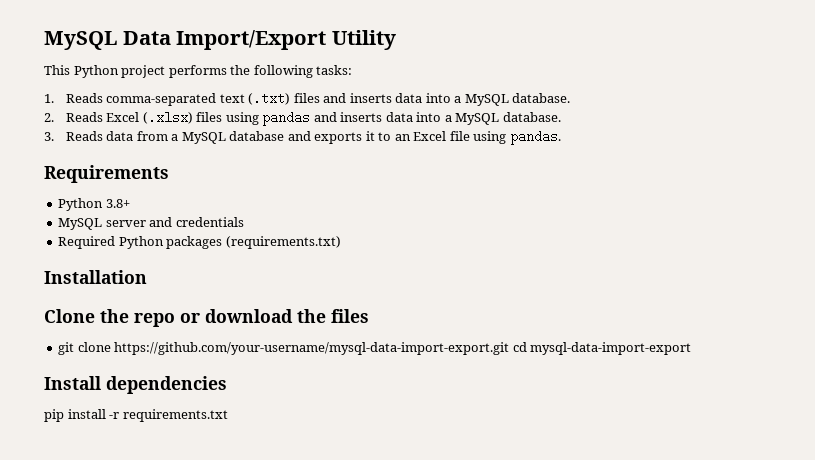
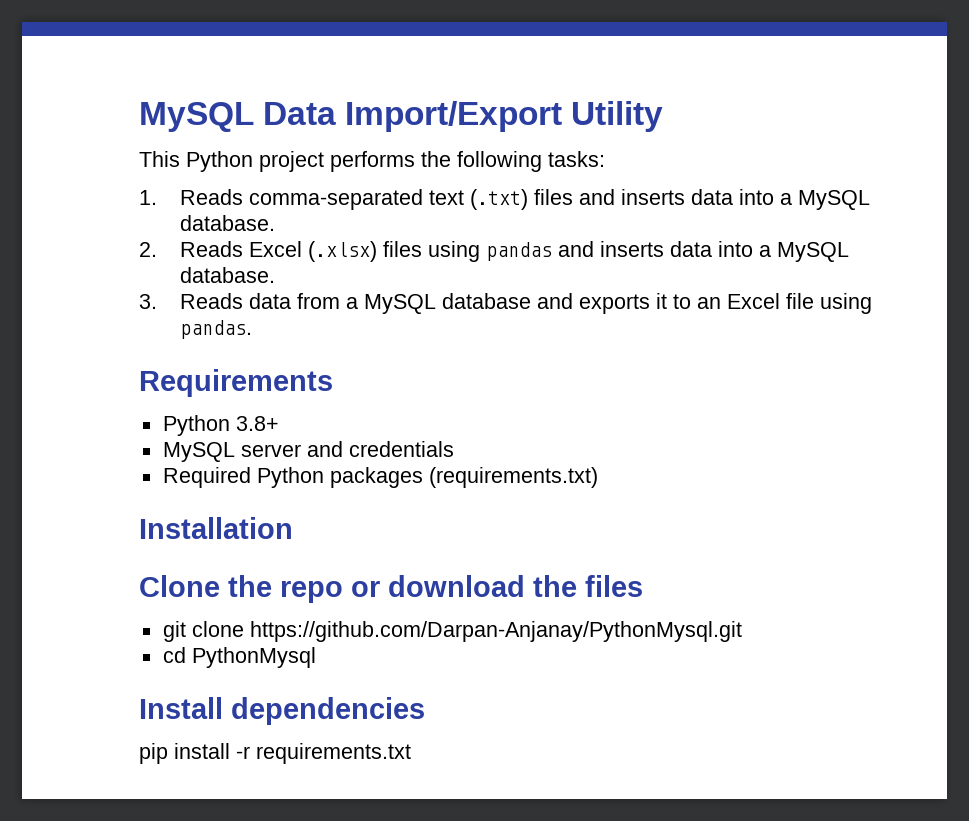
[114,342,692,355] https://github.com/your-username/mysql-data-import-export.git cd mysql-data-import-export -> [249,621,742,642] [162,647,316,668] https://github.com/Darpan-Anjanay/PythonMysql.git // cd PythonMysql

